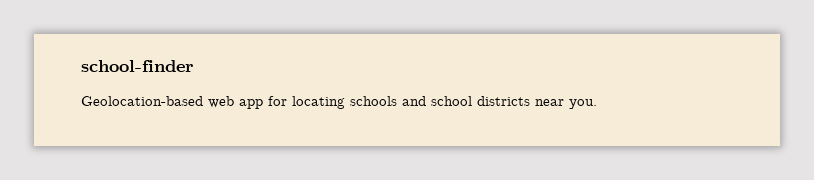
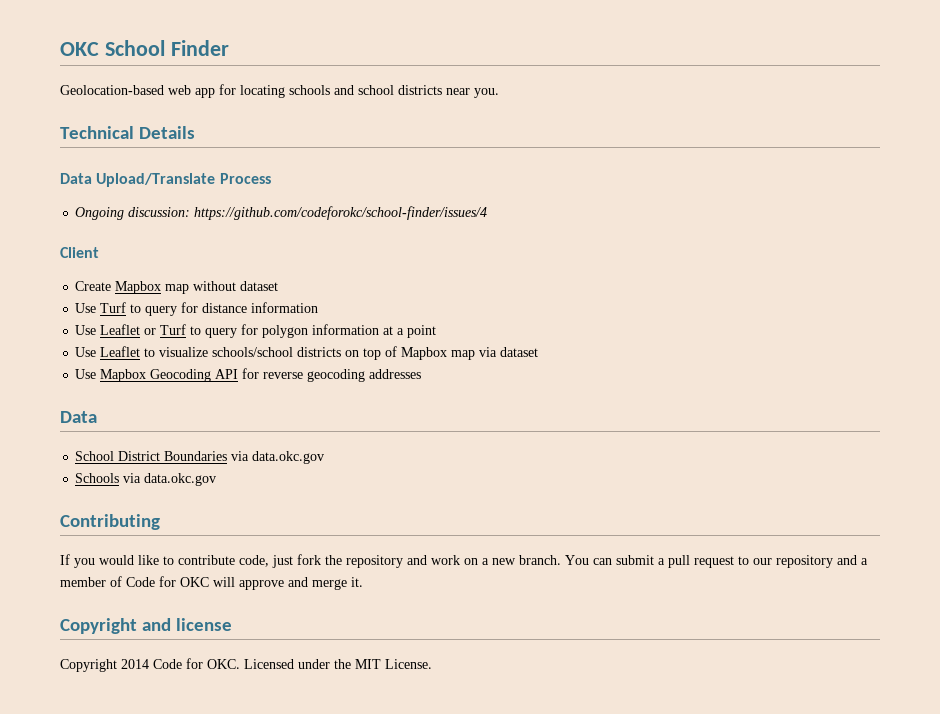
[81,60,194,72] school-finder -> [60,40,229,56] OKC School Finder
(597, 104) none -> [60,126,196,139] [60,173,271,187] [75,206,488,220] [60,247,99,258] [75,281,279,294] [75,302,319,316] [75,324,437,338] [75,346,539,360] [75,368,422,382] [60,411,97,423] [75,451,325,464] [75,473,217,486] [60,514,160,530] [60,554,868,568] [60,576,363,590] [60,618,233,634] [60,658,432,672] // Technical Details // Data Upload/Translate Process // Ongoing discussion: https://github.com/codeforokc/school-finder/issues/4 // Client // Create Mapbox map without dataset // Use Turf to query for distance information // Use Leaflet or Turf to query for polygon information at a point // Use Leaflet to visualize schools/school districts on top of Mapbox map via dataset // Use Mapbox Geocoding API for reverse geocoding addresses // Data // School District Boundaries via data.okc.gov // Schools via data.okc.gov // Contributing // If you would like to contribute code, just fork the repository and work on a new branch. You can submit a pull request to our repository and a member of Code for OKC will approve and merge it. // Copyright and license // Copyright 2014 Code for OKC. Licensed under the MIT License.

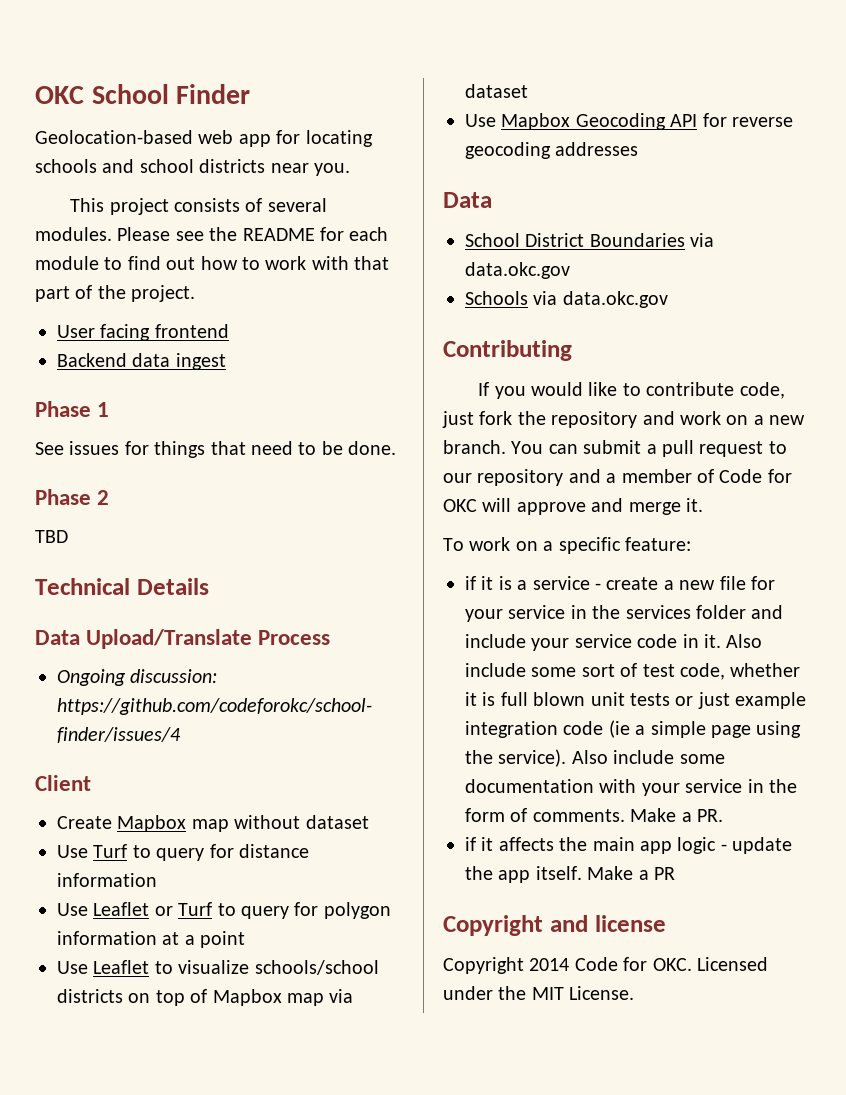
(499, 93) none -> [70,198,327,215] [35,227,389,241] [35,256,390,270] [35,285,196,302] [57,324,229,341] [57,353,226,370] [35,401,110,417] [35,441,397,458] [35,489,110,505] [35,530,68,543] // This project consists of several modules. Please see the README for each module to find out how to work with that part of the project. // User facing frontend // Backend data ingest // Phase 1 // See issues for things that need to be done. // Phase 2 // TBD
(363, 582) none -> [443,537,691,554] [465,576,775,590] [465,605,784,622] [465,634,763,651] [465,663,801,680] [465,692,807,709] [465,720,802,738] [465,749,725,767] [465,779,797,796] [465,808,723,822] [465,837,793,854] [465,866,675,883] // To work on a specific feature: // if it is a service - create a new file for your service in the services folder and include your service code in it. Also include some sort of test code, whether it is full blown unit tests or just example integration code (ie a simple page using the service). Also include some documentation with your service in the form of comments. Make a PR. // if it affects the main app logic - update the app itself. Make a PR

